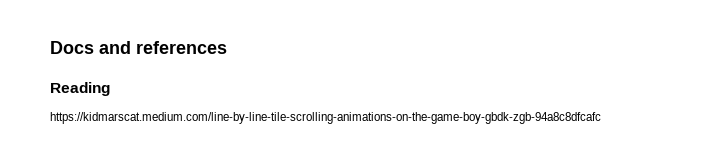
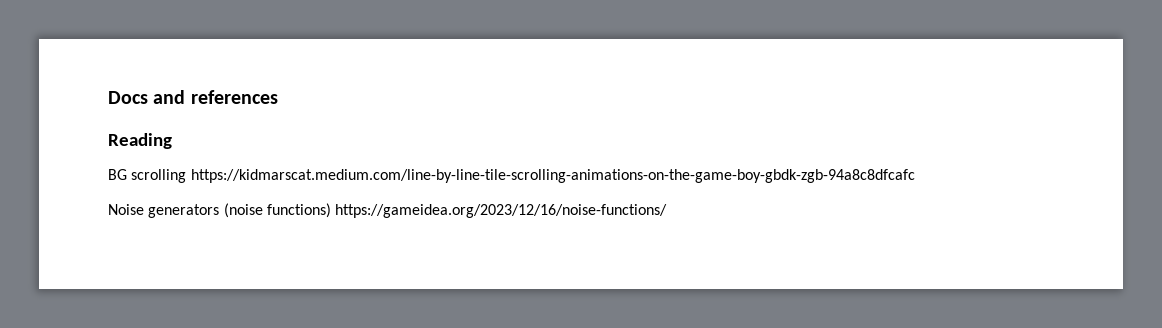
(110, 89) none -> [108,169,187,183] BG scrolling
(601, 118) none -> [108,203,668,218] // Noise generators (noise functions) https://gameidea.org/2023/12/16/noise-functions/

